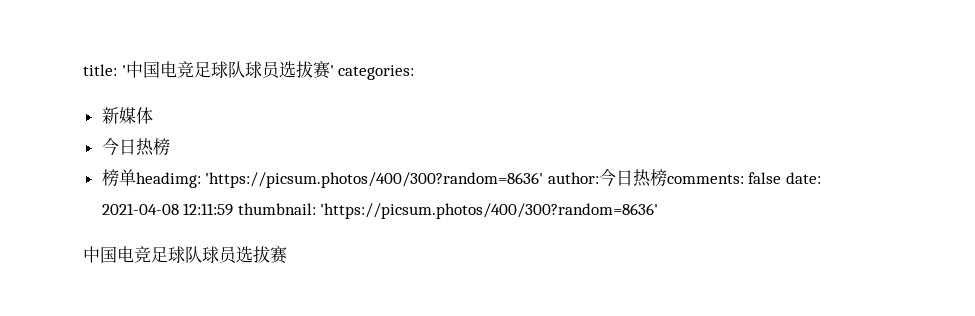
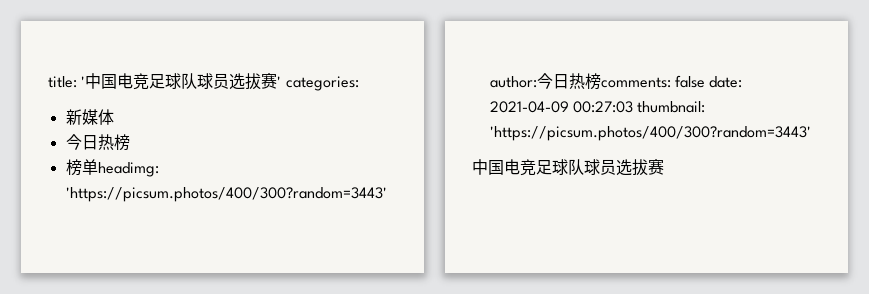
[205,172,544,188] 'https://picsum.photos/400/300?random=8636' -> [65,187,387,202] 'https://picsum.photos/400/300?random=3443'
[101,203,659,219] 2021-04-08 12:11:59 thumbnail: 'https://picsum.photos/400/300?random=8636' -> [489,101,706,113] [489,126,811,141] 2021-04-09 00:27:03 thumbnail: 'https://picsum.photos/400/300?random=3443'

